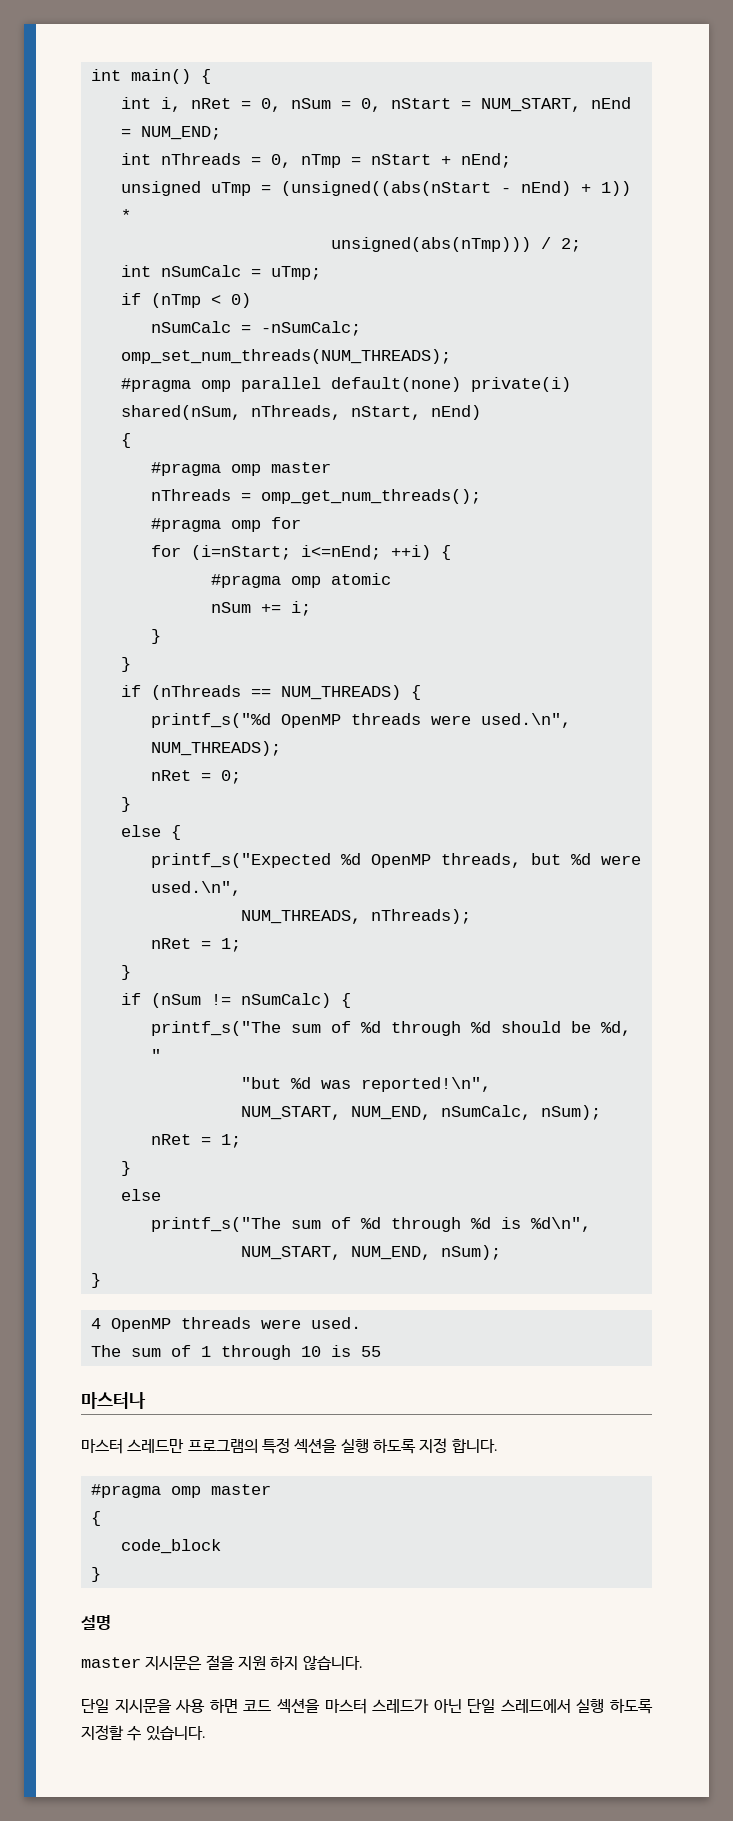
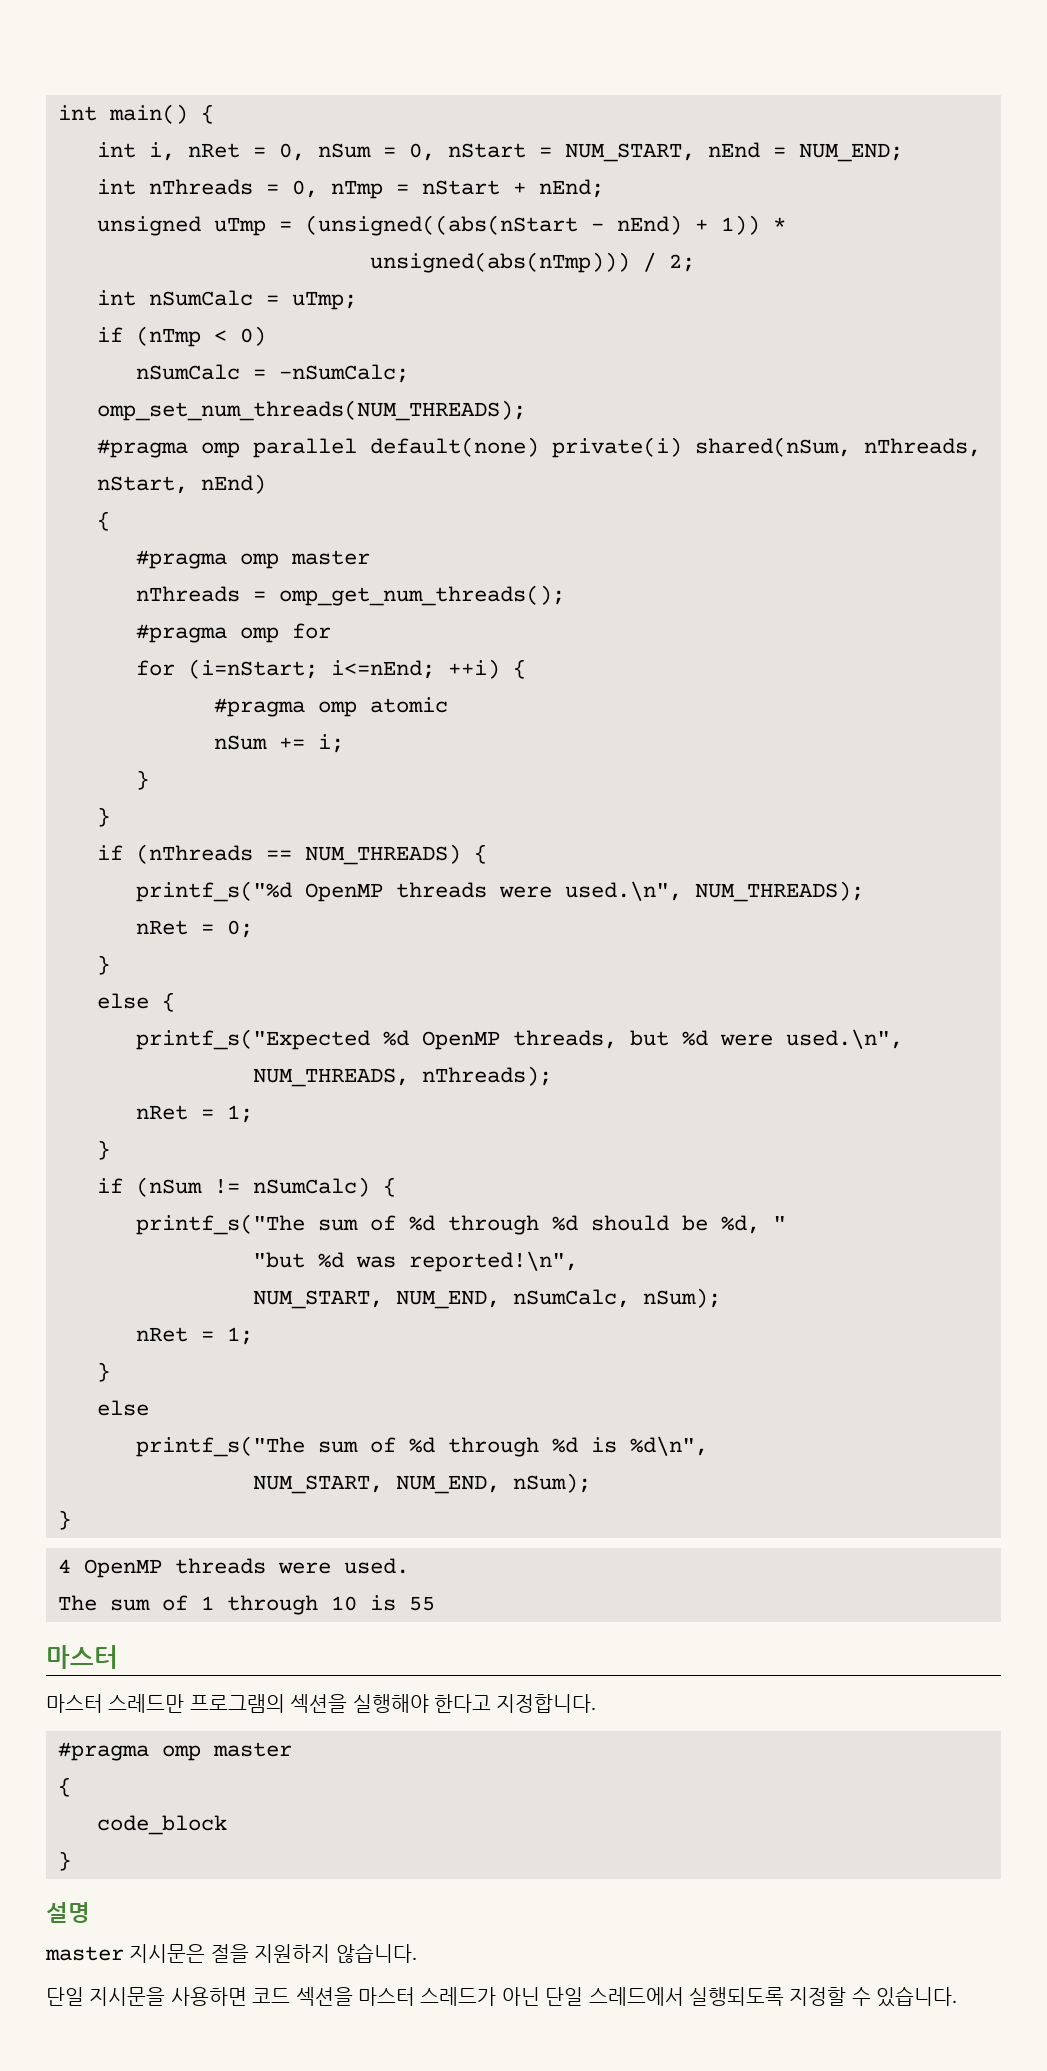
[81,1392,146,1409] 마스터나 -> [46,1645,118,1669] 마스터
[261,1438,497,1454] 특정 섹션을 실행 하도록 지정 합니다. -> [290,1694,597,1713] 섹션을 실행해야 한다고 지정합니다.
[237,1655,299,1670] 지원 하지 -> [254,1944,331,1963] 지원하지
[175,1698,238,1713] 사용 하면 -> [170,1987,247,2006] 사용하면
[576,1698,653,1714] 실행 하도록 -> [688,1987,784,2006] 실행되도록

